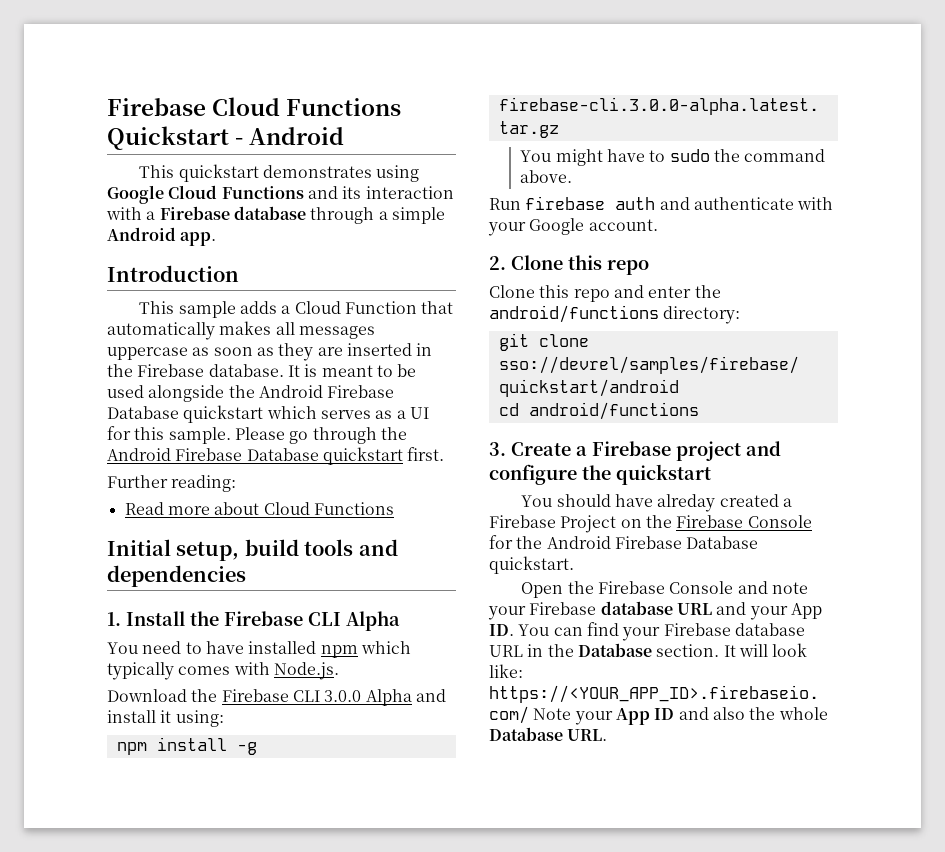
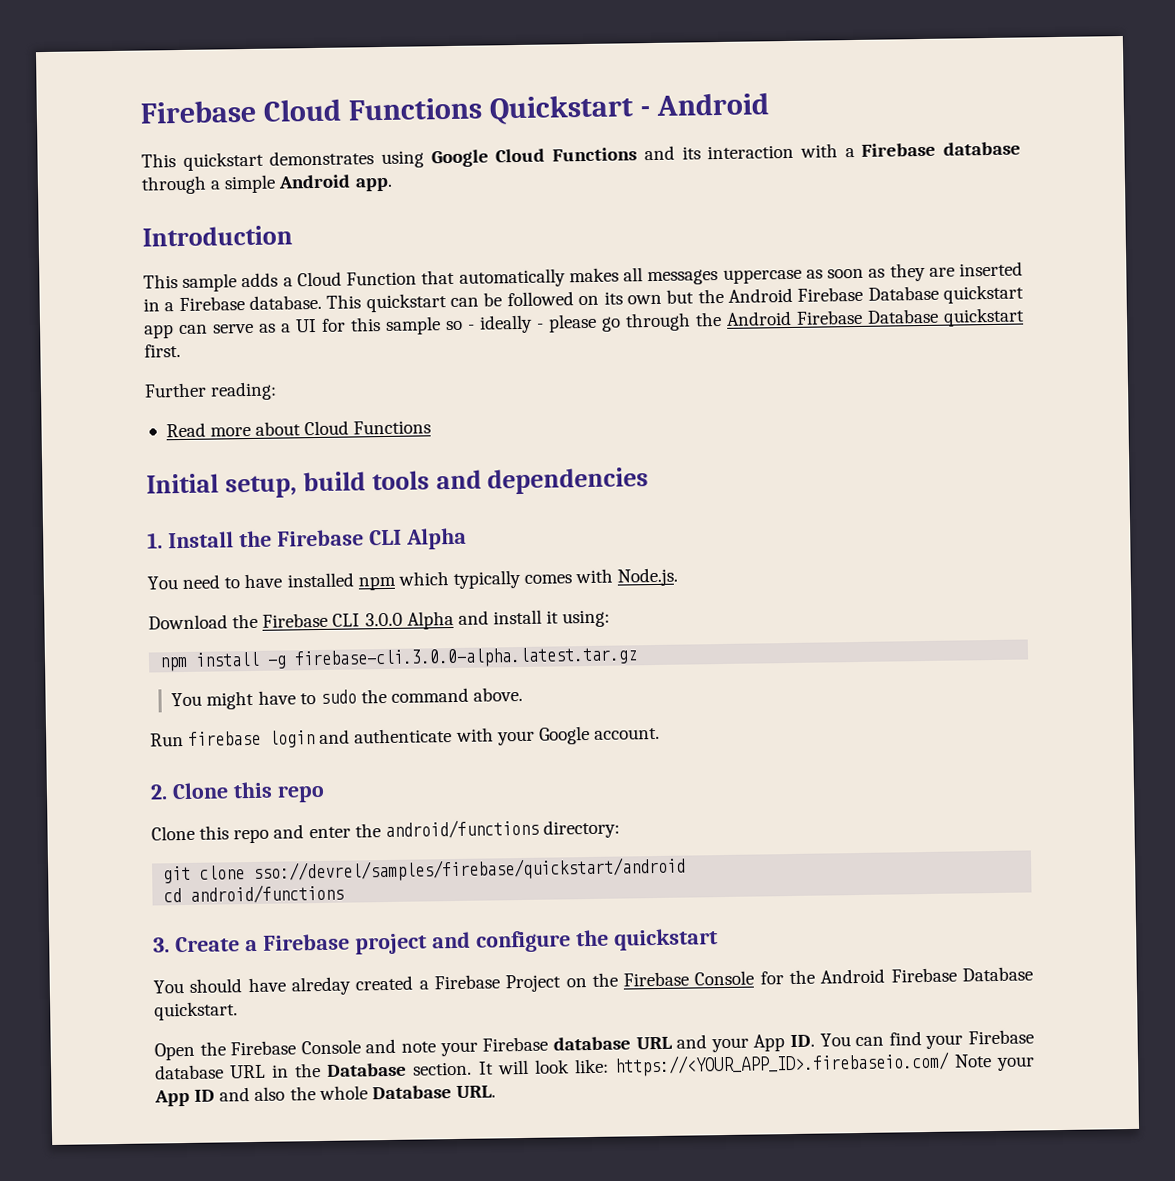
[107,364,133,377] the -> [164,302,175,312] a
[287,364,417,377] [107,385,395,402] [107,405,371,423] It is meant to be used alongside the Android Firebase Database quickstart which serves -> [326,284,1025,313] [144,323,254,339] This quickstart can be followed on its own but the Android Firebase Database quickstart app can serve
[168,427,285,444] sample. Please -> [385,313,597,335] sample so - ideally - please
[615,197,656,210] auth -> [269,730,316,748] login

